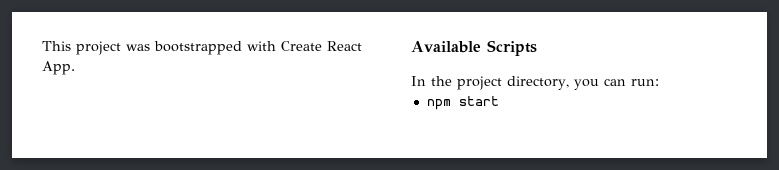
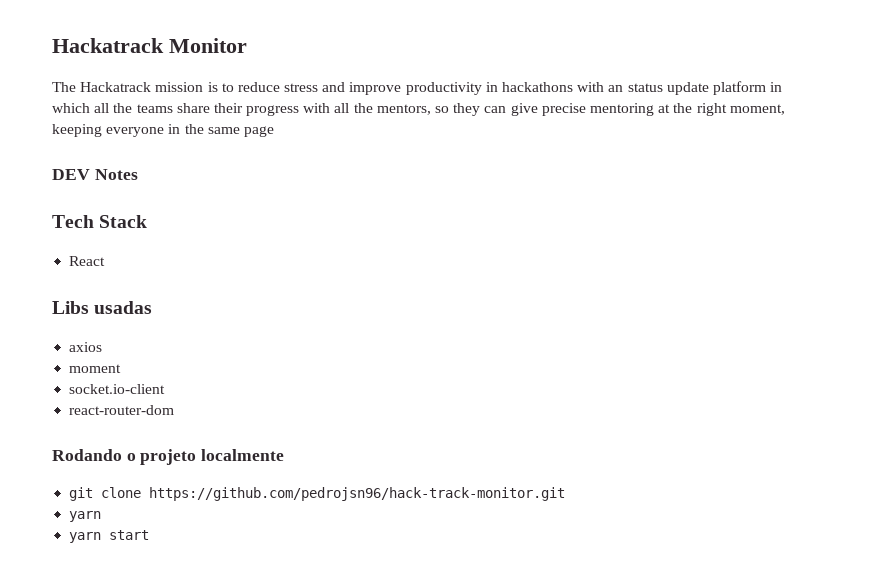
[42,41,362,55] [42,61,75,75] [411,40,537,56] [411,76,659,90] [426,99,451,110] This project was bootstrapped with Create React App. // Available Scripts // In the project directory, you can run: // npm -> [52,38,247,53] [52,81,783,95] [52,103,785,116] [52,124,274,137] [52,169,138,180] [52,215,148,228] [69,256,106,266] [52,301,153,314] [69,342,103,352] [69,364,122,373] [69,384,166,394] [69,405,175,415] [52,449,285,465] [69,487,566,501] [69,511,102,522] [69,532,102,543] Hackatrack Monitor // The Hackatrack mission is to reduce stress and improve productivity in hackathons with an status update platform in which all the teams share their progress with all the mentors, so they can give precise mentoring at the right moment, keeping everyone in the same page // DEV Notes // Tech Stack // React // Libs usadas // axios // moment // socket.io-client // react-router-dom // Rodando o projeto localmente // git clone https://github.com/pedrojsn96/hack-track-monitor.git // yarn // yarn

